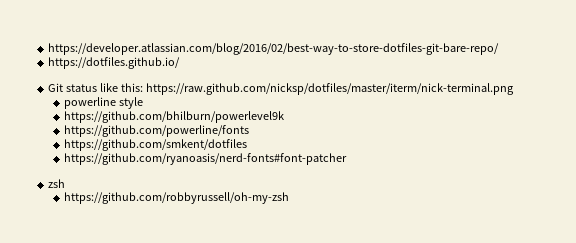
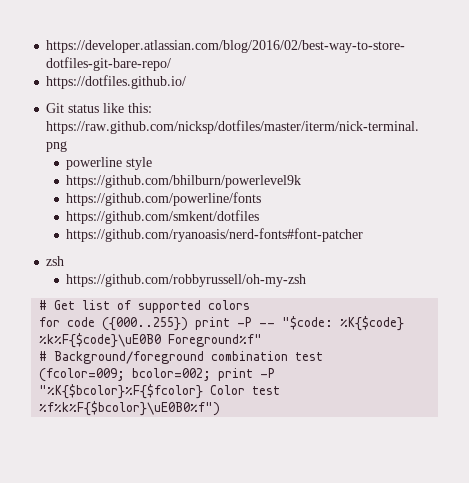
(290, 198) none -> [39,300,251,313] [39,316,405,331] [39,333,263,348] [39,351,324,364] [39,368,276,382] [39,384,281,399] [39,401,221,416] // # Get list of supported colors // for code ({000..255}) print -P -- "$code: %K{$code} %k%F{$code}\uE0B0 Foreground%f" // # Background/foreground combination test // (fcolor=009; bcolor=002; print -P "%K{$bcolor}%F{$fcolor} Color test %f%k%F{$bcolor}\uE0B0%f")

